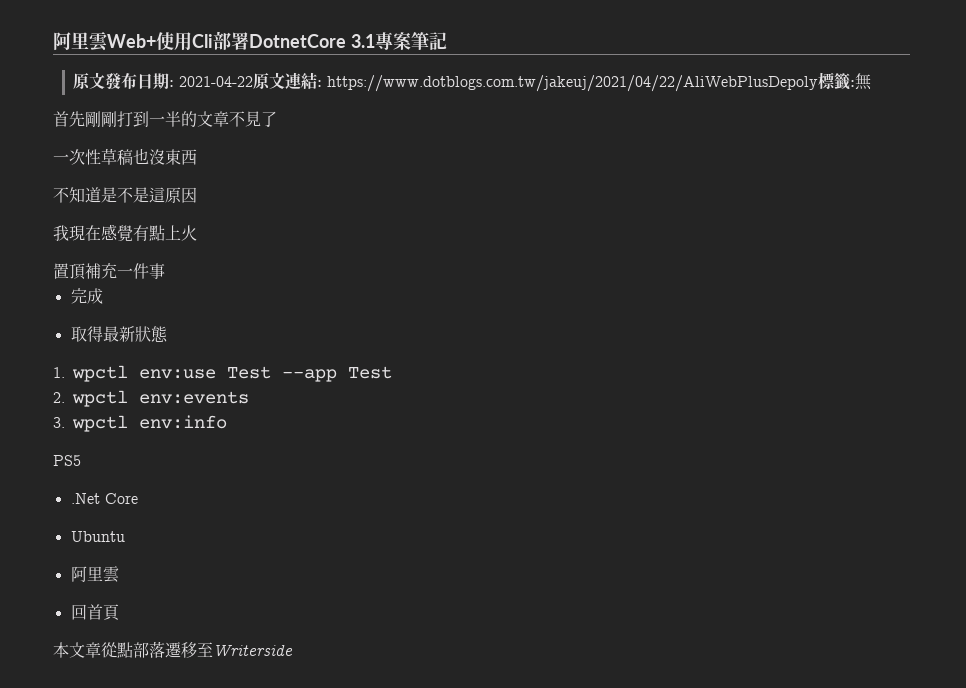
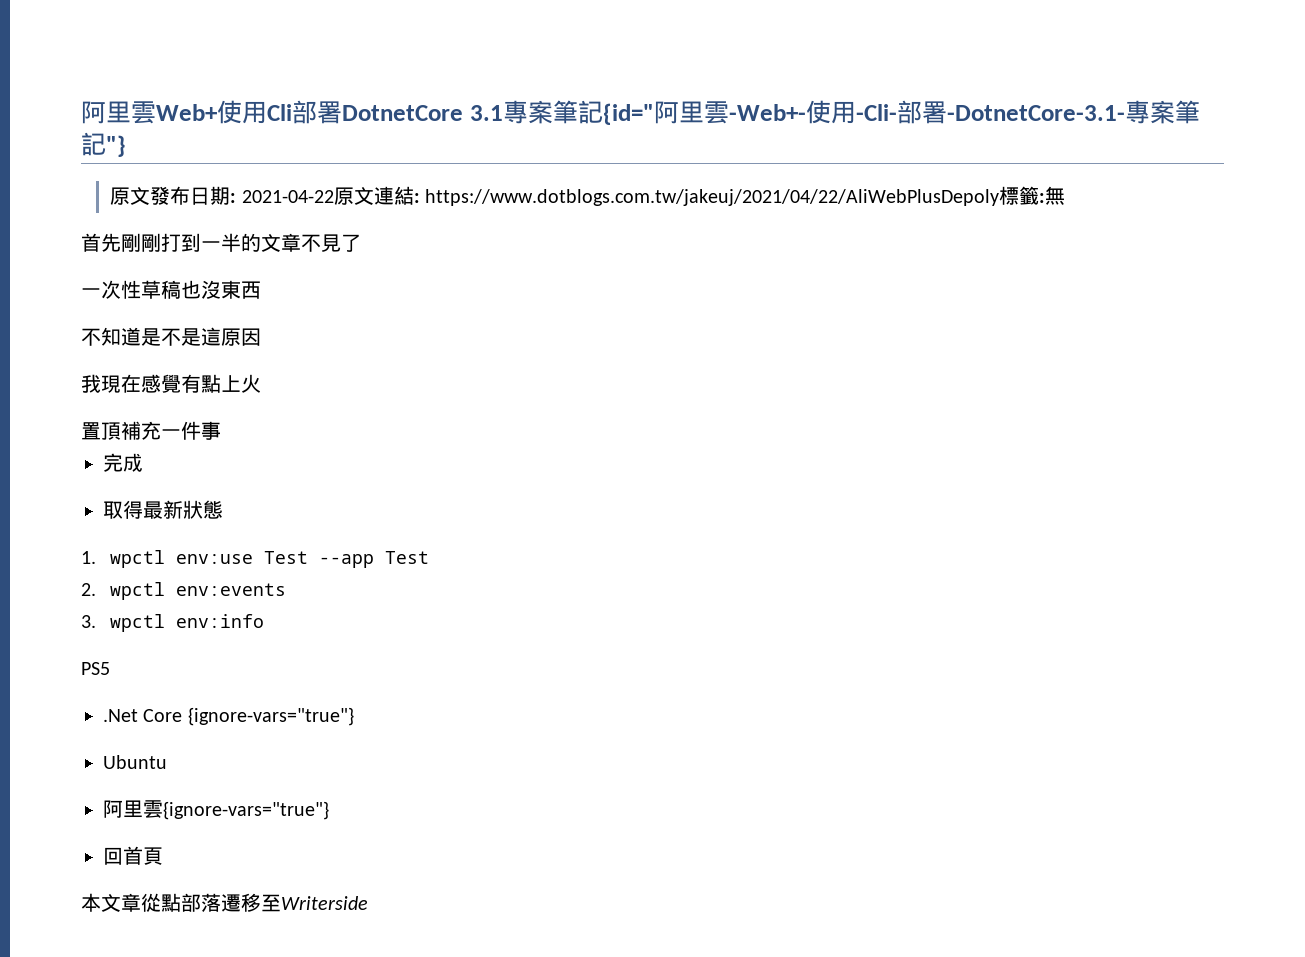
(447, 41) none -> [602,100,1200,125] [81,132,126,157] {id="阿里雲-Web+-使用-Cli-部署-DotnetCore-3.1-專案筆記"}
(138, 498) none -> [187,707,354,726] {ignore-vars="true"}
(119, 574) none -> [163,801,329,820] {ignore-vars="true"}

